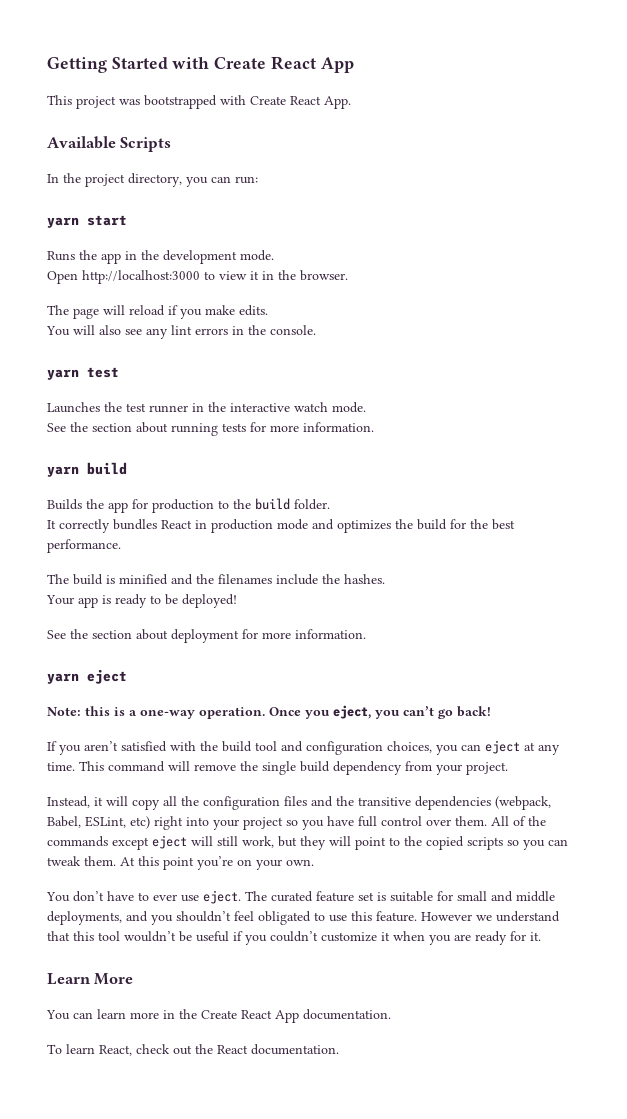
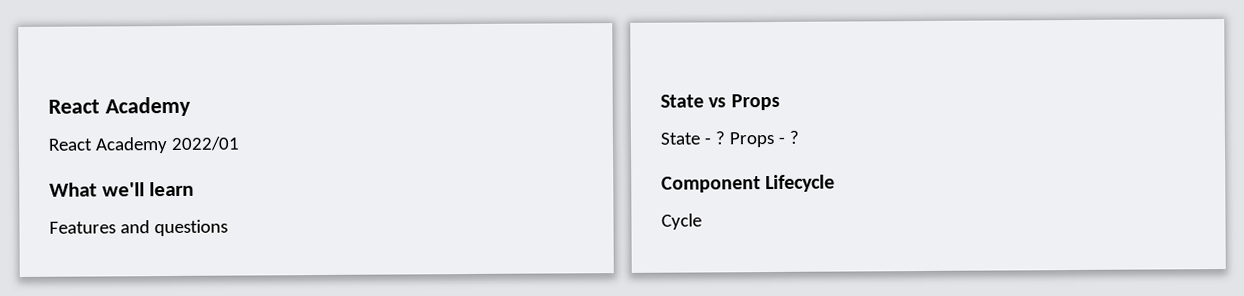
[47,56,354,73] [47,95,351,109] [47,136,172,152] [47,173,258,187] [47,215,127,228] [47,250,274,264] [47,270,348,284] [47,305,268,319] [46,325,316,339] [47,367,119,380] [47,402,366,413] [47,422,374,436] [47,462,127,477] [47,498,330,513] [47,519,515,533] [47,539,121,553] [47,574,385,585] [46,594,237,608] [47,629,366,643] [47,669,127,684] [47,705,491,719] [47,740,560,755] [47,761,508,775] [47,796,551,810] [47,816,546,830] [47,835,568,850] [47,856,314,870] [46,890,555,904] [47,911,560,925] [47,931,541,945] [47,973,134,985] [46,1009,391,1023] [47,1044,339,1056] Getting Started with Create React App // This project was bootstrapped with Create React App. // Available Scripts // In the project directory, you can run: // yarn start // Runs the app in the development mode. // Open http://localhost:3000 to view it in the browser. // The page will reload if you make edits. // You will also see any lint errors in the console. // yarn test // Launches the test runner in the interactive watch mode. // See the section about running tests for more information. // yarn build // Builds the app for production to the build folder. // It correctly bundles React in production mode and optimizes the build for the best performance. // The build is minified and the filenames include the hashes. // Your app is ready to be deployed! // See the section about deployment for more information. // yarn eject // Note: this is a one-way operation. Once you eject, you can’t go back! // If you aren’t satisfied with the build tool and configuration choices, you can eject at any time. This command will remove the single build dependency from your project. // Instead, it will copy all the configuration files and the transitive dependencies (webpack, Babel, ESLint, etc) right into your project so you have full control over them. All of the commands except eject will still work, but they will point to the copied scripts so you can tweak them. At this point you’re on your own. // You don’t have to ever use eject. The curated feature set is suitable for small and middle deployments, and you shouldn’t feel obligated to use this feature. However we understand that this tool wouldn’t be useful if you couldn’t customize it when you are ready for it. // Learn More // You can learn more in the Create React App documentation. // To learn React, check out the React documentation. -> [48,96,191,117] [48,136,240,154] [49,181,195,197] [49,219,228,237] [660,93,780,111] [660,130,799,148] [661,174,836,193] [661,213,702,230] React Academy // React Academy 2022/01 // What we'll learn // Features and questions // State vs Props // State - ? Props - ? // Component Lifecycle // Cycle

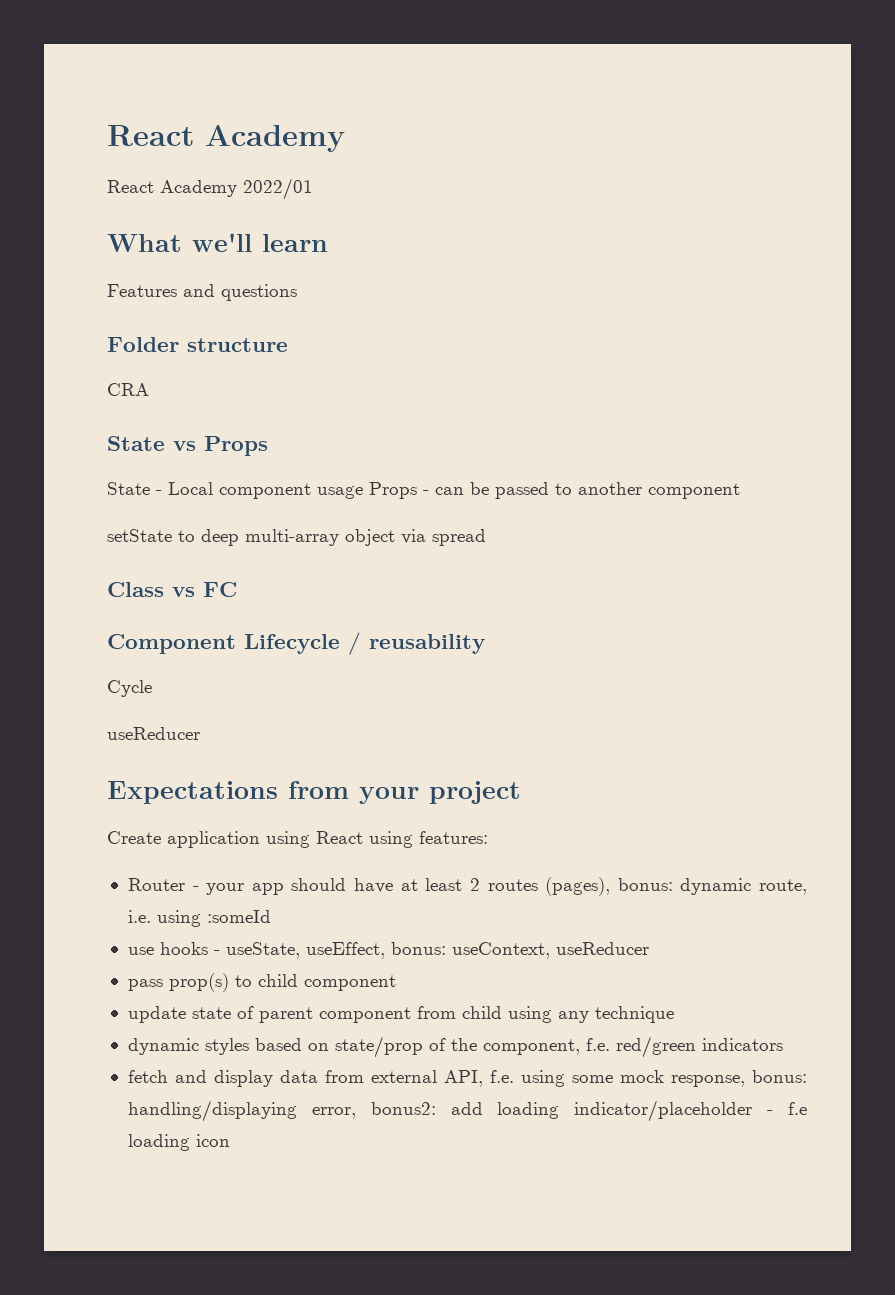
(228, 228) none -> [107,337,288,352] [107,383,149,396] // Folder structure // CRA
[714,130,799,148] ? Props - ? -> [168,482,740,499] [107,529,486,546] [107,582,237,597] Local component usage Props - can be passed to another component // setState to deep multi-array object via spread // Class vs FC
(836, 183) none -> [348,632,485,655] / reusability
(702, 221) none -> [107,727,200,740] [107,781,521,804] [107,831,488,848] [127,877,808,896] [127,910,271,927] [127,942,649,959] [127,973,396,992] [127,1006,674,1023] [127,1036,783,1058] [127,1070,807,1087] [127,1100,808,1122] [127,1134,230,1151] // useReducer // Expectations from your project // Create application using React using features: // Router - your app should have at least 2 routes (pages), bonus: dynamic route, i.e. using :someId // use hooks - useState, useEffect, bonus: useContext, useReducer // pass prop(s) to child component // update state of parent component from child using any technique // dynamic styles based on state/prop of the component, f.e. red/green indicators // fetch and display data from external API, f.e. using some mock response, bonus: handling/displaying error, bonus2: add loading indicator/placeholder - f.e loading icon

